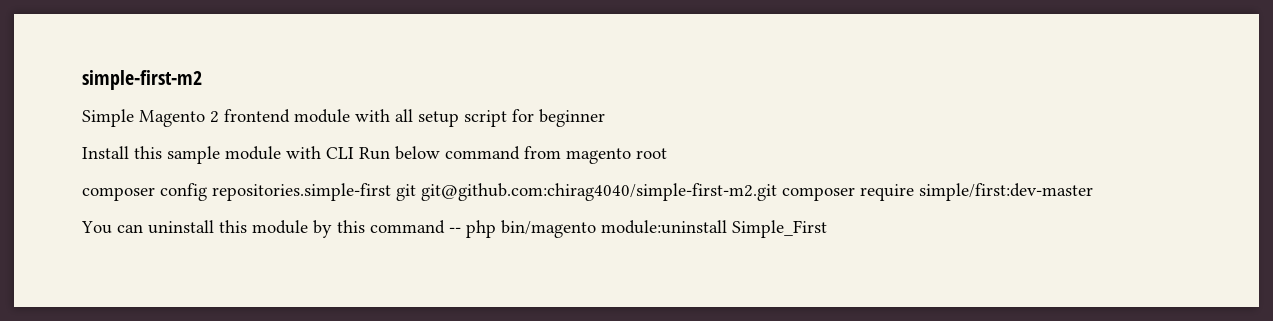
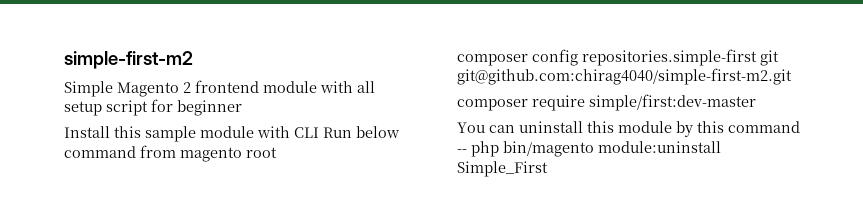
(777, 192) none -> (792, 76) //

